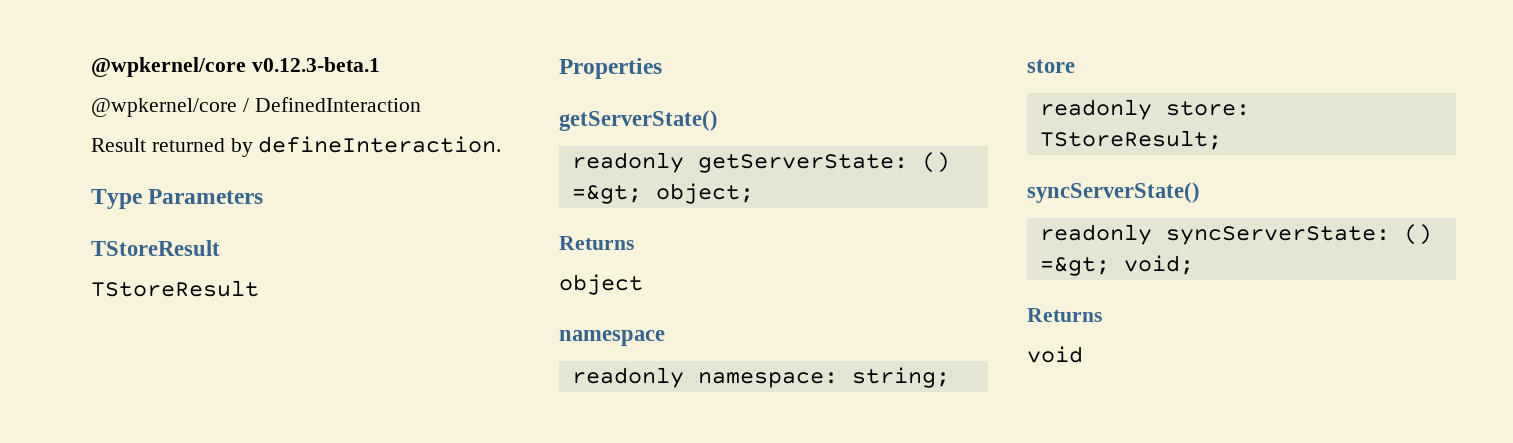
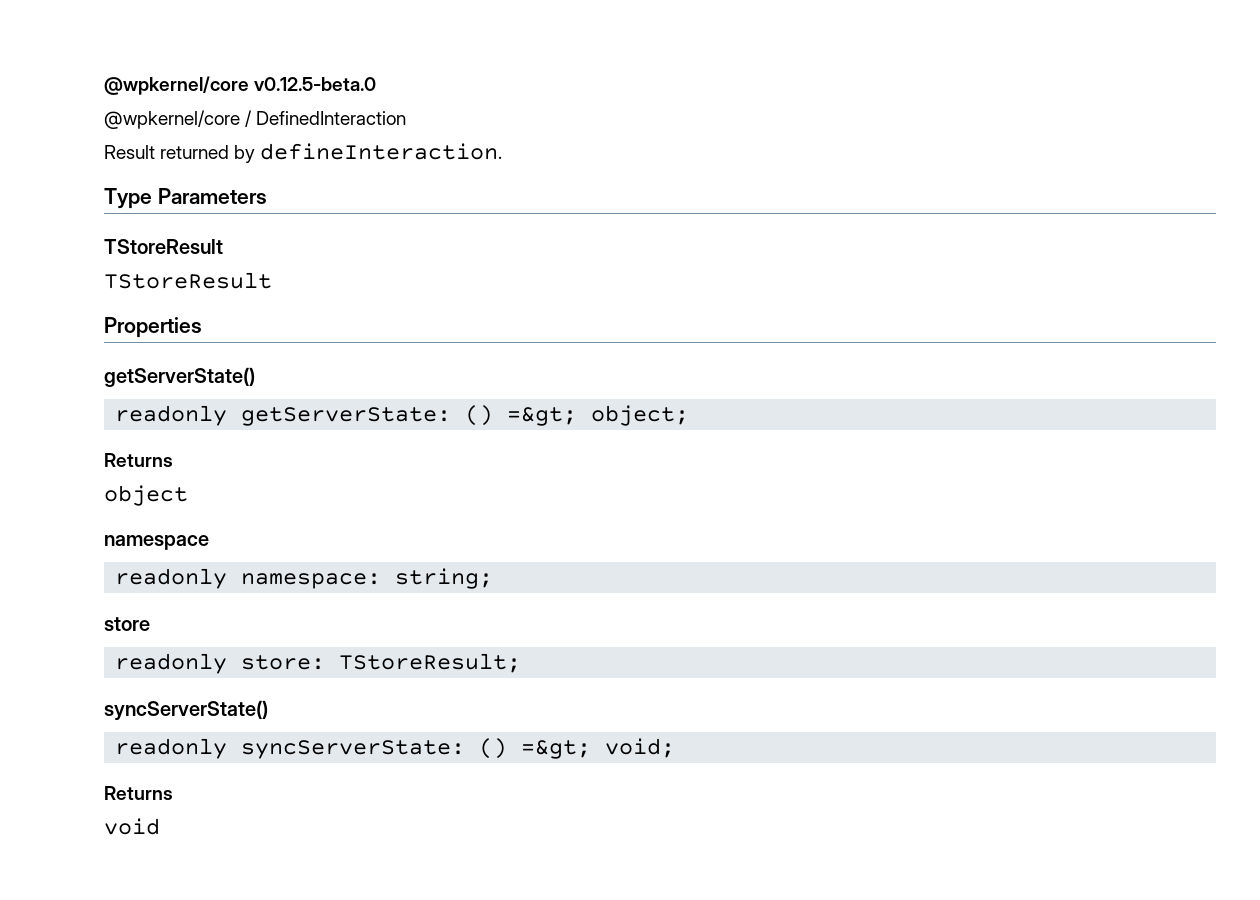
[91,57,380,77] @wpkernel/core v0.12.3-beta.1 -> [104,76,377,95] @wpkernel/core v0.12.5-beta.0

